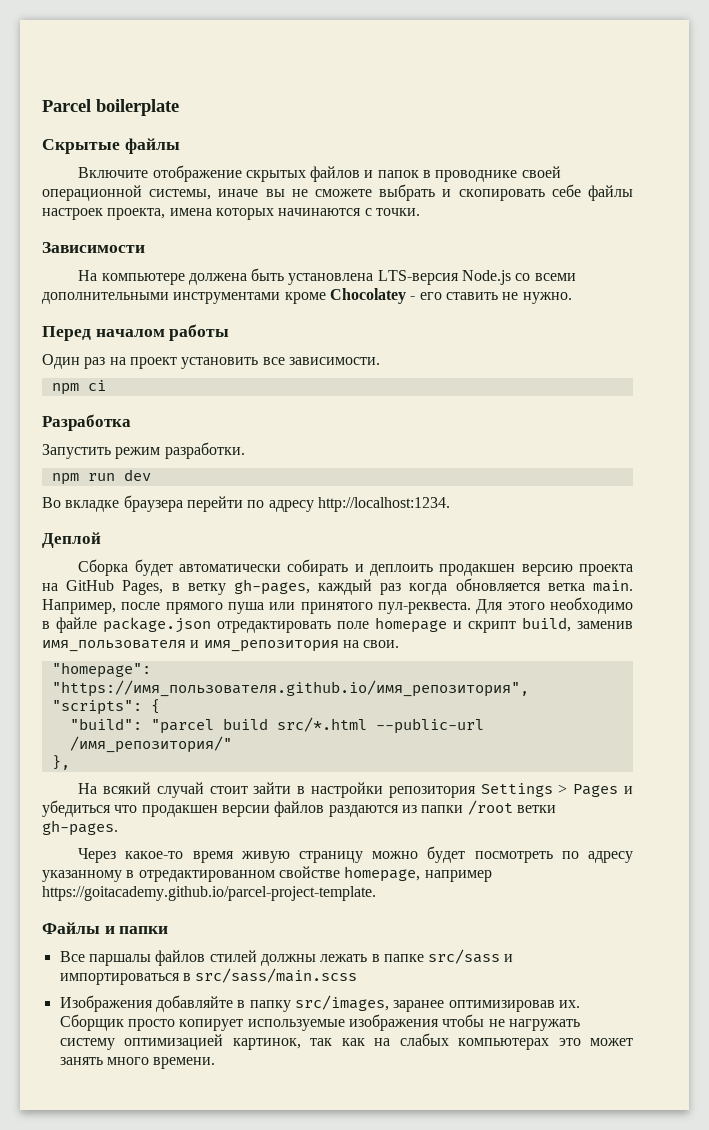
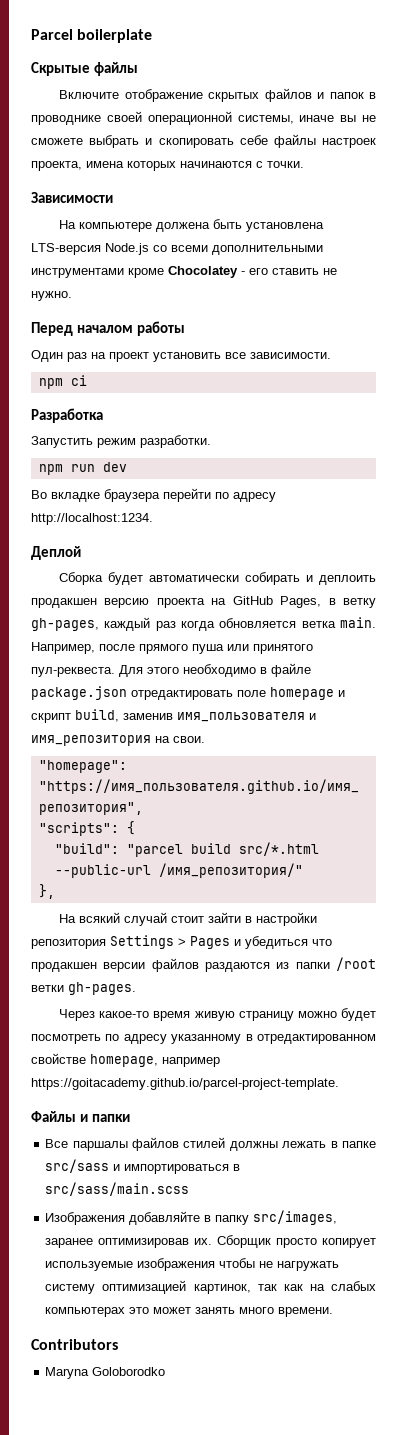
(216, 1063) none -> [31,1339,118,1350] [45,1367,166,1379] // Contributors // Maryna Goloborodko

